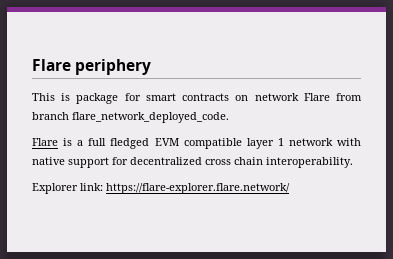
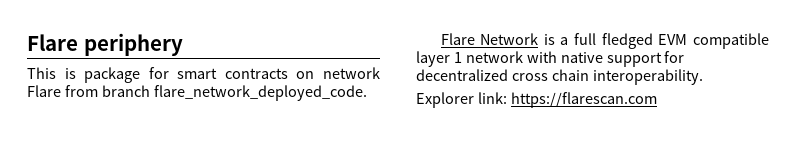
(58, 142) none -> [480,33,539,45] Network
[106,183,290,194] https://flare-explorer.flare.network/ -> [510,92,657,108] https://flarescan.com

